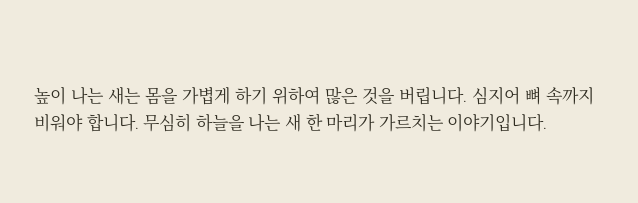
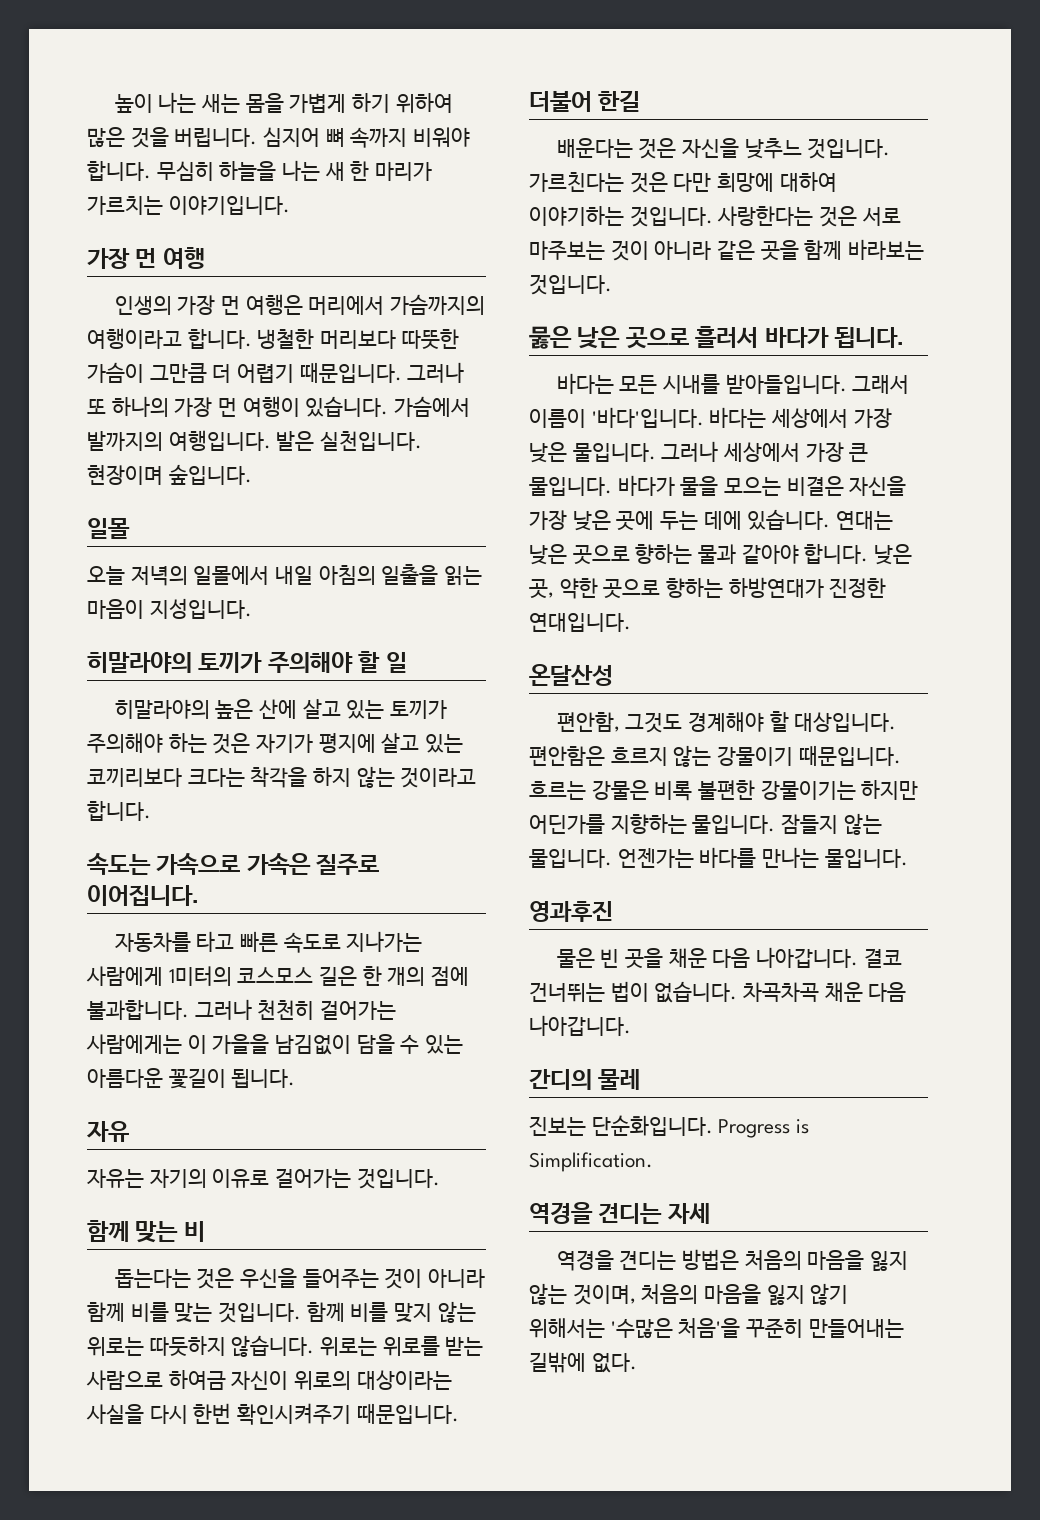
(548, 122) none -> [87,247,205,269] [114,294,485,315] [87,328,459,349] [87,362,465,383] [87,396,471,417] [87,430,423,451] [87,464,252,485] [87,518,130,539] [87,564,483,586] [87,598,252,619] [87,651,407,673] [114,699,447,719] [87,733,464,754] [87,766,477,788] [87,800,151,821] [87,853,380,875] [87,885,198,906] [114,931,423,953] [86,966,470,986] [87,999,397,1020] [86,1034,464,1055] [87,1068,296,1089] [86,1121,129,1142] [87,1168,440,1189] [87,1220,205,1243] [114,1268,485,1289] [87,1301,476,1323] [87,1335,484,1357] [86,1370,452,1390] [86,1403,459,1425] [529,90,641,112] [556,138,891,159] [529,172,837,193] [529,206,901,227] [529,239,925,261] [529,274,612,295] [529,326,904,349] [556,373,910,394] [529,407,892,428] [529,441,869,463] [529,475,907,496] [529,509,894,531] [529,543,913,565] [529,577,887,599] [529,613,631,632] [529,664,613,686] [556,711,897,733] [529,745,901,767] [529,780,919,801] [529,813,882,835] [529,847,908,868] [529,901,613,922] [556,947,902,969] [529,981,907,1003] [529,1015,631,1036] [529,1069,641,1090] [529,1115,810,1138] [529,1152,653,1172] [529,1202,710,1224] [556,1249,908,1271] [529,1283,849,1305] [529,1318,904,1339] [529,1352,637,1373] // 가장 먼 여행 // 인생의 가장 먼 여행은 머리에서 가슴까지의 여행이라고 합니다. 냉철한 머리보다 따뜻한 가슴이 그만큼 더 어렵기 때문입니다. 그러나 또 하나의 가장 먼 여행이 있습니다. 가슴에서 발까지의 여행입니다. 발은 실천입니다. 현장이며 숲입니다. // 일몰 // 오늘 저녁의 일몰에서 내일 아침의 일출을 읽는 마음이 지성입니다. // 히말라야의 토끼가 주의해야 할 일 // 히말라야의 높은 산에 살고 있는 토끼가 주의해야 하는 것은 자기가 평지에 살고 있는 코끼리보다 크다는 착각을 하지 않는 것이라고 합니다. // 속도는 가속으로 가속은 질주로 이어집니다. // 자동차를 타고 빠른 속도로 지나가는 사람에게 1미터의 코스모스 길은 한 개의 점에 불과합니다. 그러나 천천히 걸어가는 사람에게는 이 가을을 남김없이 담을 수 있는 아름다운 꽃길이 됩니다. // 자유 // 자유는 자기의 이유로 걸어가는 것입니다. // 함께 맞는 비 // 돕는다는 것은 우신을 들어주는 것이 아니라 함께 비를 맞는 것입니다. 함께 비를 맞지 않는 위로는 따듯하지 않습니다. 위로는 위로를 받는 사람으로 하여금 자신이 위로의 대상이라는 사실을 다시 한번 확인시켜주기 때문입니다. // 더불어 한길 // 배운다는 것은 자신을 낮추느 것입니다. 가르친다는 것은 다만 희망에 대하여 이야기하는 것입니다. 사랑한다는 것은 서로 마주보는 것이 아니라 같은 곳을 함께 바라보는 것입니다. // 뭃은 낮은 곳으로 흘러서 바다가 됩니다. // 바다는 모든 시내를 받아들입니다. 그래서 이름이 '바다'입니다. 바다는 세상에서 가장 낮은 물입니다. 그러나 세상에서 가장 큰 물입니다. 바다가 물을 모으는 비결은 자신을 가장 낮은 곳에 두는 데에 있습니다. 연대는 낮은 곳으로 향하는 물과 같아야 합니다. 낮은 곳, 약한 곳으로 향하는 하방연대가 진정한 연대입니다. // 온달산성 // 편안함, 그것도 경계해야 할 대상입니다. 편안함은 흐르지 않는 강물이기 때문입니다. 흐르는 강물은 비록 불편한 강물이기는 하지만 어딘가를 지향하는 물입니다. 잠들지 않는 물입니다. 언젠가는 바다를 만나는 물입니다. // 영과후진 // 물은 빈 곳을 채운 다음 나아갑니다. 결코 건너뛰는 법이 없습니다. 차곡차곡 채운 다음 나아갑니다. // 간디의 물레 // 진보는 단순화입니다. Progress is Simplification. // 역경을 견디는 자세 // 역경을 견디는 방법은 처음의 마음을 잃지 않는 것이며, 처음의 마음을 잃지 않기 위해서는 '수많은 처음'을 꾸준히 만들어내는 길밖에 없다.

